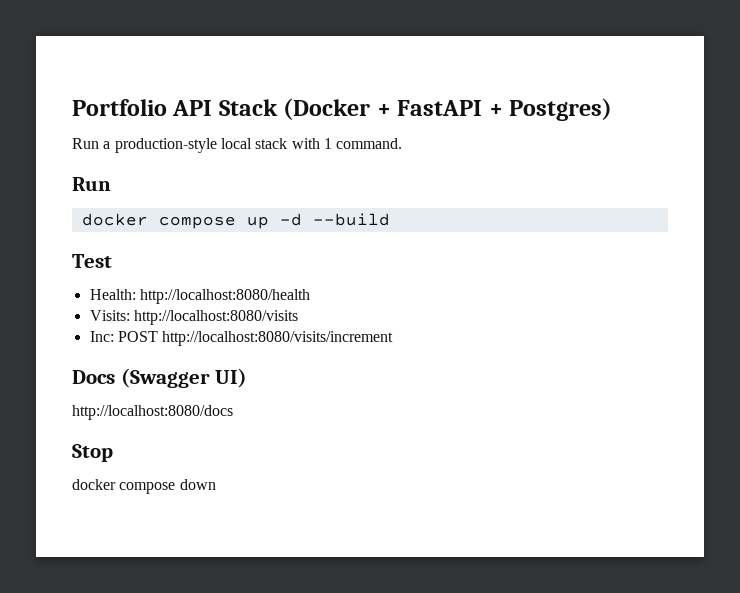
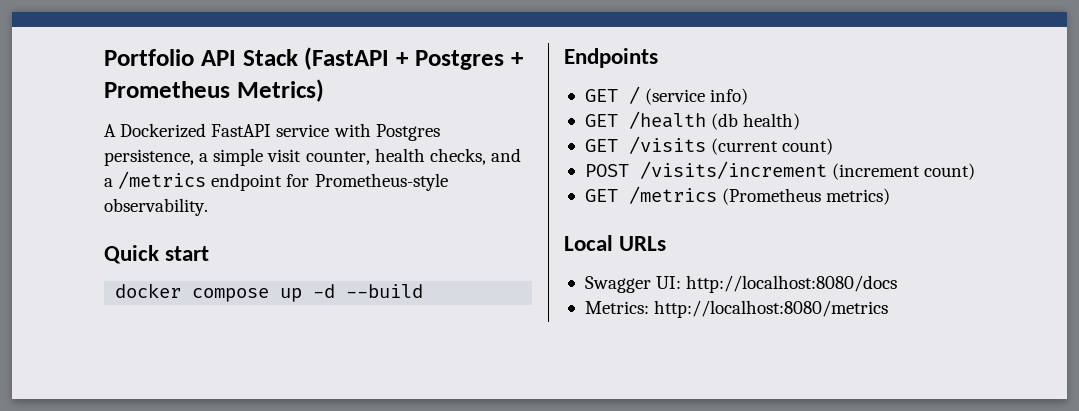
[283,98,613,121] [72,138,403,153] [72,177,111,191] (Docker + FastAPI + Postgres) // Run a production-style local stack with 1 command. // Run -> [304,47,523,70] [104,79,324,102] [104,123,440,141] [104,148,521,166] [104,171,448,191] [104,198,208,216] [104,245,210,264] (FastAPI + Postgres + Prometheus Metrics) // A Dockerized FastAPI service with Postgres persistence, a simple visit counter, health checks, and a /metrics endpoint for Prometheus-style observability. // Quick start
[72,254,112,268] [89,289,310,304] [89,310,298,325] [89,331,394,346] [72,368,248,388] [72,405,233,420] [72,444,113,462] [72,479,216,494] Test // Health: http://localhost:8080/health // Visits: http://localhost:8080/visits // Inc: POST http://localhost:8080/visits/increment // Docs (Swagger UI) // http://localhost:8080/docs // Stop // docker compose down -> [564,48,658,68] [584,86,749,105] [584,111,801,130] [584,136,834,155] [584,161,976,180] [584,186,891,205] [564,235,667,251] [584,275,898,293] [584,300,889,318] Endpoints // GET / (service info) // GET /health (db health) // GET /visits (current count) // POST /visits/increment (increment count) // GET /metrics (Prometheus metrics) // Local URLs // Swagger UI: http://localhost:8080/docs // Metrics: http://localhost:8080/metrics

